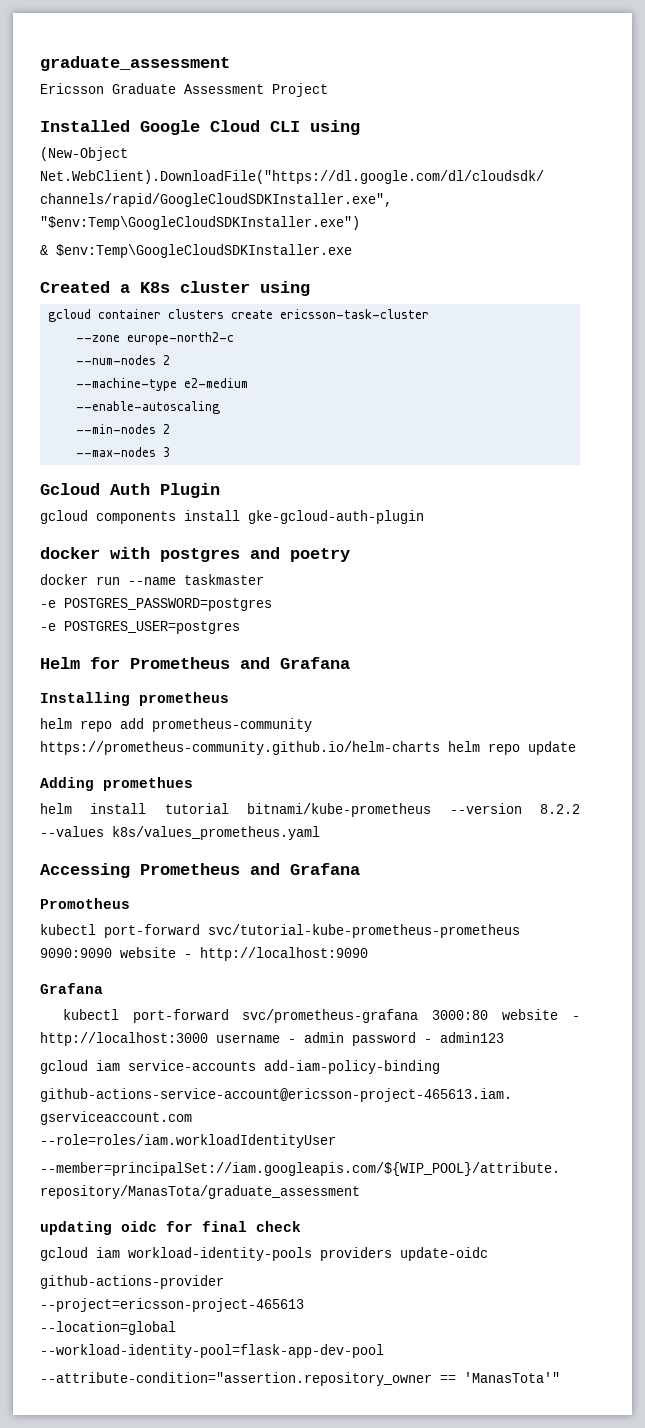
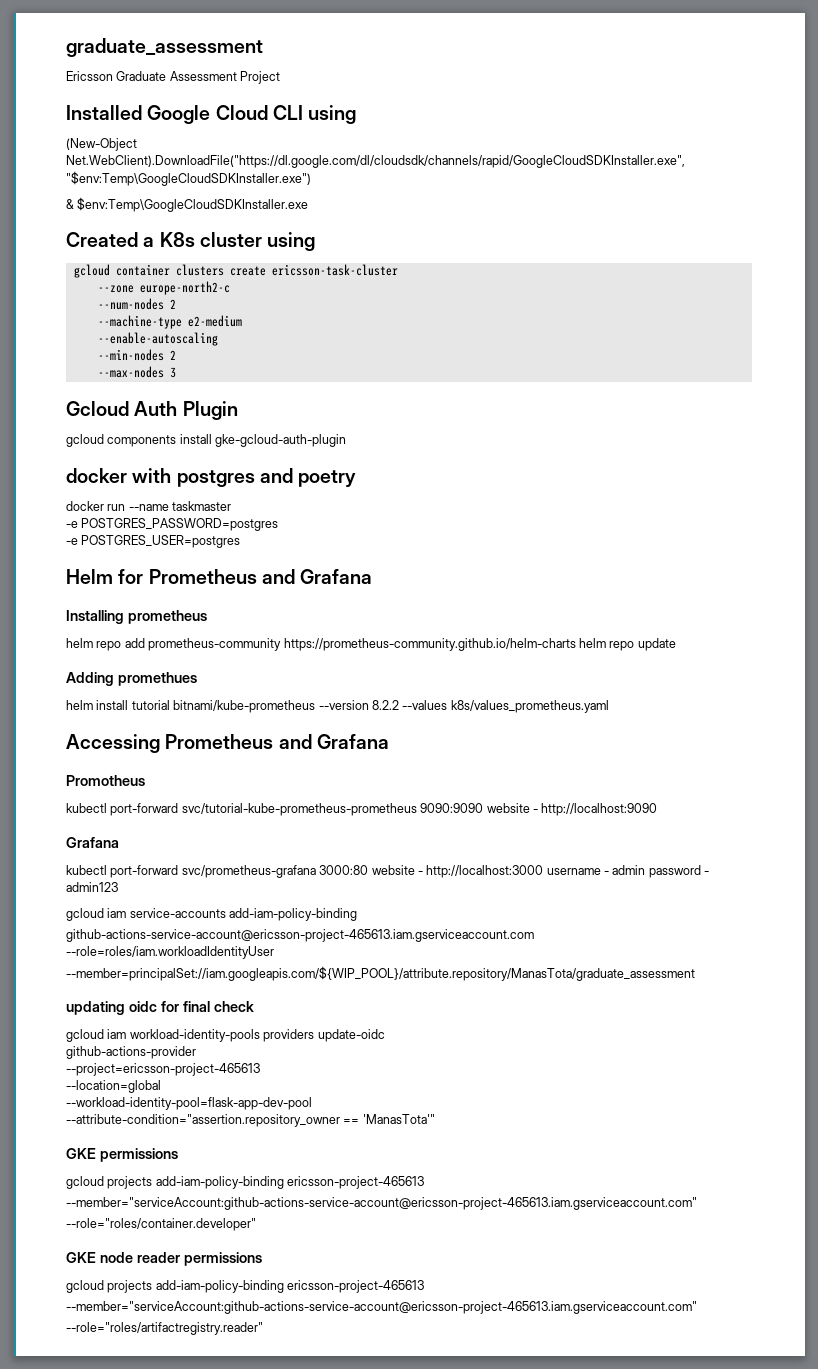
(560, 1377) none -> [66,1148,178,1162] [66,1176,425,1189] [66,1197,697,1210] [66,1218,256,1231] [66,1252,262,1266] [66,1280,425,1293] [66,1301,697,1314] [66,1322,263,1335] // GKE permissions // gcloud projects add-iam-policy-binding ericsson-project-465613 // --member="serviceAccount:github-actions-service-account@ericsson-project-465613.iam.gserviceaccount.com" // --role="roles/container.developer" // GKE node reader permissions // gcloud projects add-iam-policy-binding ericsson-project-465613 // --member="serviceAccount:github-actions-service-account@ericsson-project-465613.iam.gserviceaccount.com" // --role="roles/artifactregistry.reader"

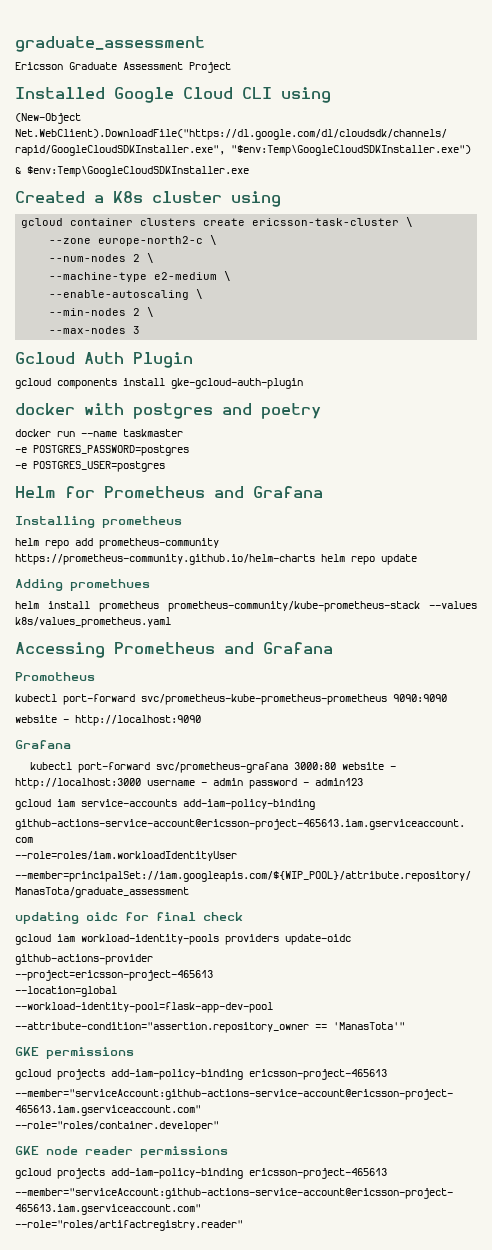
(398, 270) none -> [406,217,414,227] \
(230, 288) none -> [210,235,218,245] \
(176, 304) none -> [147,253,155,263] \
(242, 321) none -> [224,271,232,281] \
(218, 339) none -> [196,289,204,299] \
(176, 355) none -> [147,307,155,317] \
[131,700,399,713] tutorial bitnami/kube-prometheus --version 8.2.2 -> [99,601,420,612] prometheus prometheus-community/kube-prometheus-stack
[181,803,417,816] svc/tutorial-kube-prometheus-prometheus -> [141,694,387,705] svc/prometheus-kube-prometheus-prometheus
(484, 808) none -> (447, 698) //

